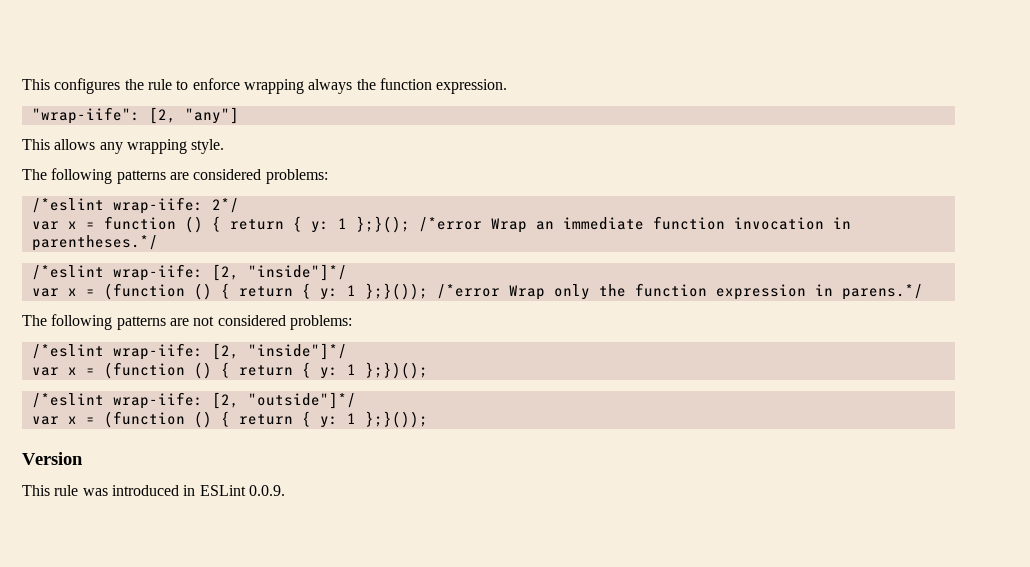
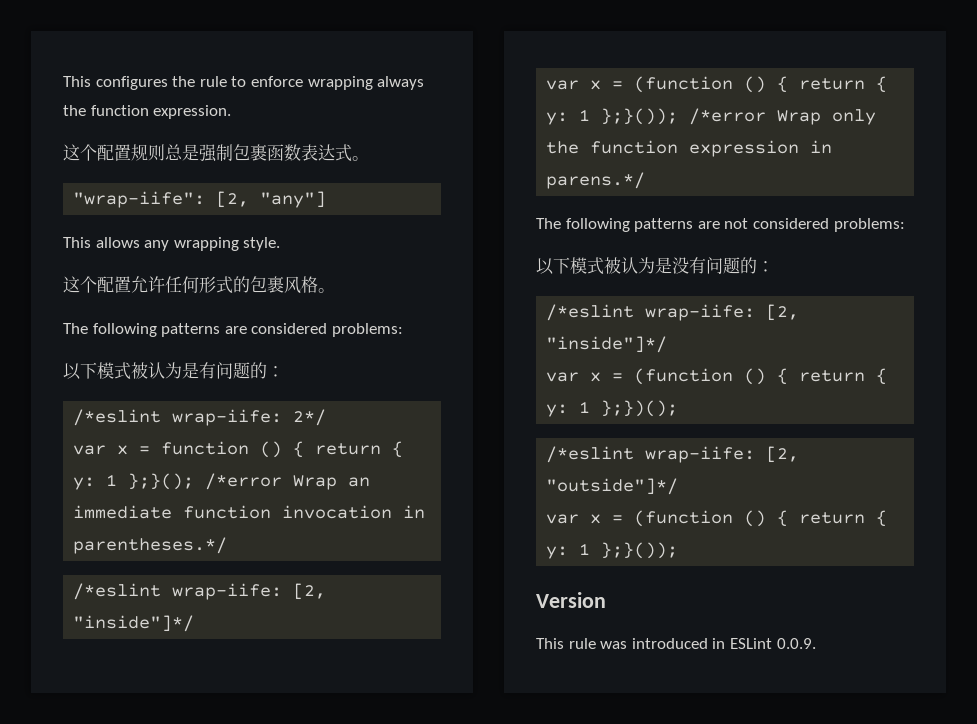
(508, 86) none -> [63,144,369,162] // 这个配置规则总是强制包裹函数表达式。
(225, 146) none -> [63,276,335,294] // 这个配置允许任何形式的包裹风格。
(328, 176) none -> [63,362,284,380] // 以下模式被认为是有问题的：
(352, 322) none -> [536,257,774,275] // 以下模式被认为是没有问题的：

